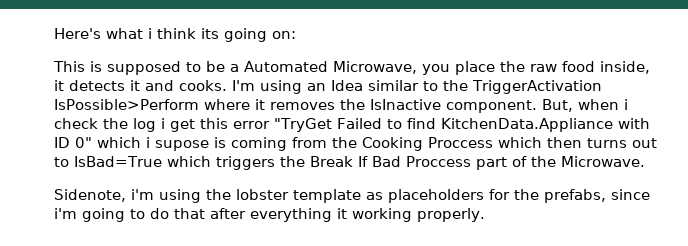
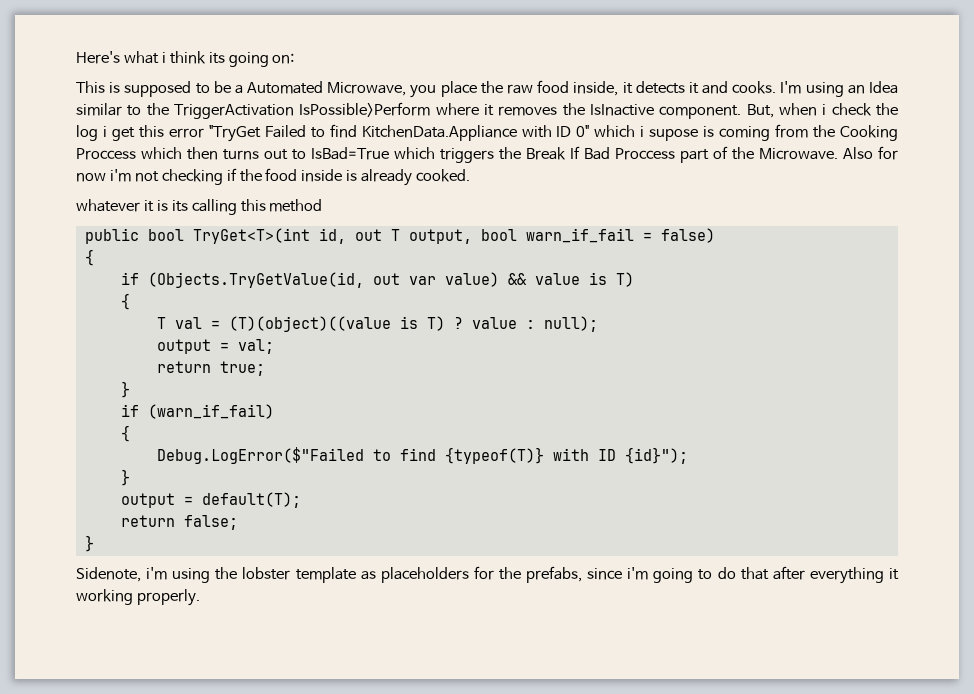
(645, 161) none -> [842,146,898,160] [76,168,471,186] [76,199,323,215] [84,228,715,244] [84,249,94,266] [120,272,634,288] [120,293,130,310] [156,316,598,332] [156,339,274,354] [156,361,265,376] [120,381,130,398] [120,404,274,419] [120,425,130,442] [156,447,688,464] [120,469,130,486] [120,492,301,508] [120,515,238,530] [84,535,94,552] Also for now i'm not checking if the food inside is already cooked. // whatever it is its calling this method // public bool TryGet<T>(int id, out T output, bool warn_if_fail = false) // { // if (Objects.TryGetValue(id, out var value) && value is T) // { // T val = (T)(object)((value is T) ? value : null); // output = val; // return true; // } // if (warn_if_fail) // { // Debug.LogError($"Failed to find {typeof(T)} with ID {id}"); // } // output = default(T); // return false; // }

